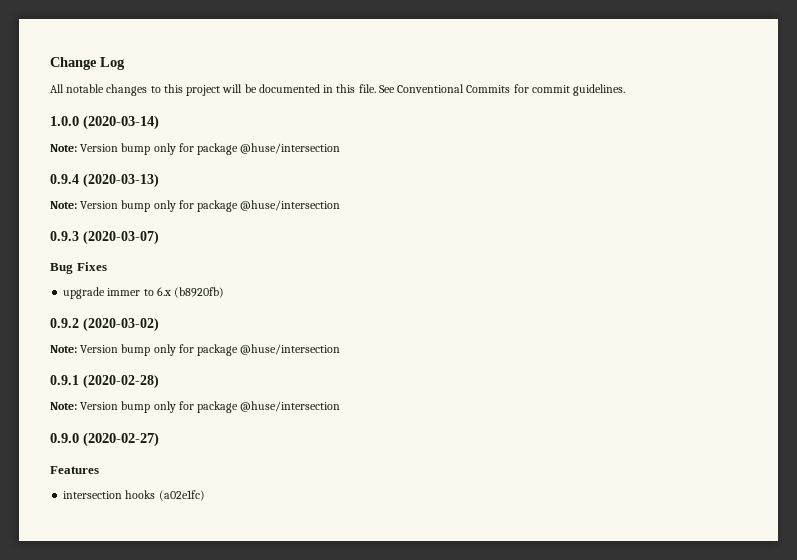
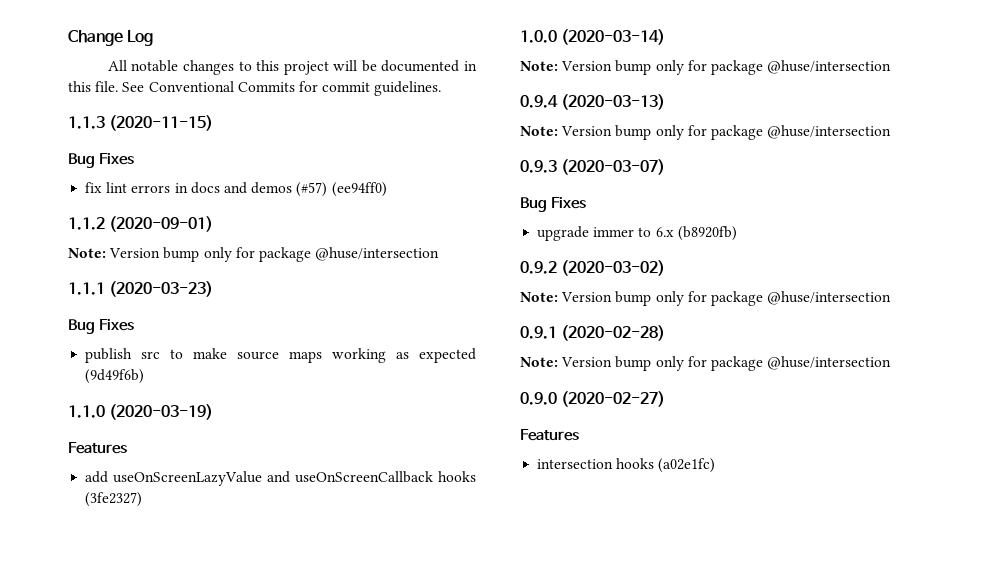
(626, 90) none -> [68,115,214,131] [68,153,134,168] [85,182,387,197] [68,216,214,232] [68,247,440,262] [68,281,214,297] [68,319,134,334] [85,348,476,363] [85,369,145,384] [68,404,214,420] [68,442,127,454] [85,471,476,486] [85,492,143,507] // 1.1.3 (2020-11-15) // Bug Fixes // fix lint errors in docs and demos (#57) (ee94ff0) // 1.1.2 (2020-09-01) // Note: Version bump only for package @huse/intersection // 1.1.1 (2020-03-23) // Bug Fixes // publish src to make source maps working as expected (9d49f6b) // 1.1.0 (2020-03-19) // Features // add useOnScreenLazyValue and useOnScreenCallback hooks (3fe2327)

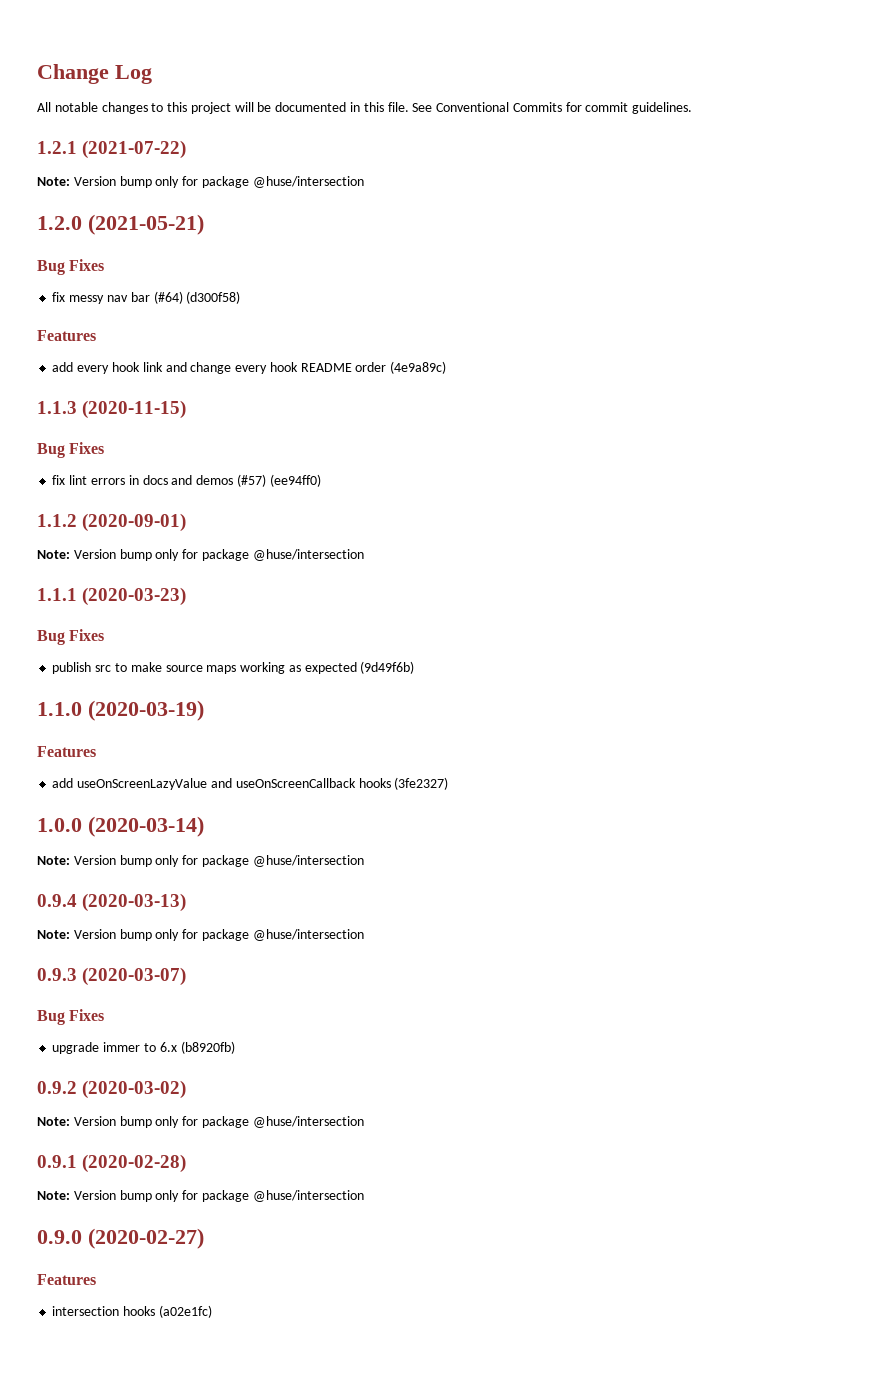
(442, 88) none -> [37,140,187,159] [37,176,364,188] [37,214,204,235] [37,259,105,275] [52,291,241,304] [37,330,96,341] [52,361,447,374] // 1.2.1 (2021-07-22) // Note: Version bump only for package @huse/intersection // 1.2.0 (2021-05-21) // Bug Fixes // fix messy nav bar (#64) (d300f58) // Features // add every hook link and change every hook README order (4e9a89c)

